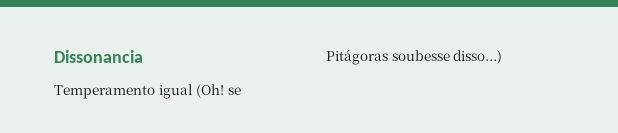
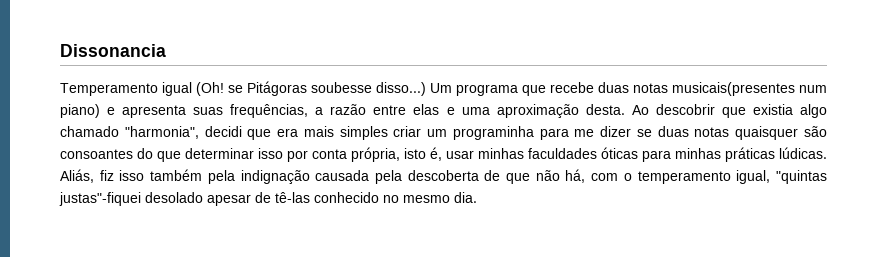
(503, 57) none -> [430,82,827,96] [60,104,827,118] [60,126,827,140] [60,147,827,162] [60,169,828,184] [59,192,477,206] Um programa que recebe duas notas musicais(presentes num piano) e apresenta suas frequências, a razão entre elas e uma aproximação desta. Ao descobrir que existia algo chamado "harmonia", decidi que era mais simples criar um programinha para me dizer se duas notas quaisquer são consoantes do que determinar isso por conta própria, isto é, usar minhas faculdades óticas para minhas práticas lúdicas. Aliás, fiz isso também pela indignação causada pela descoberta de que não há, com o temperamento igual, "quintas justas"-fiquei desolado apesar de tê-las conhecido no mesmo dia.

